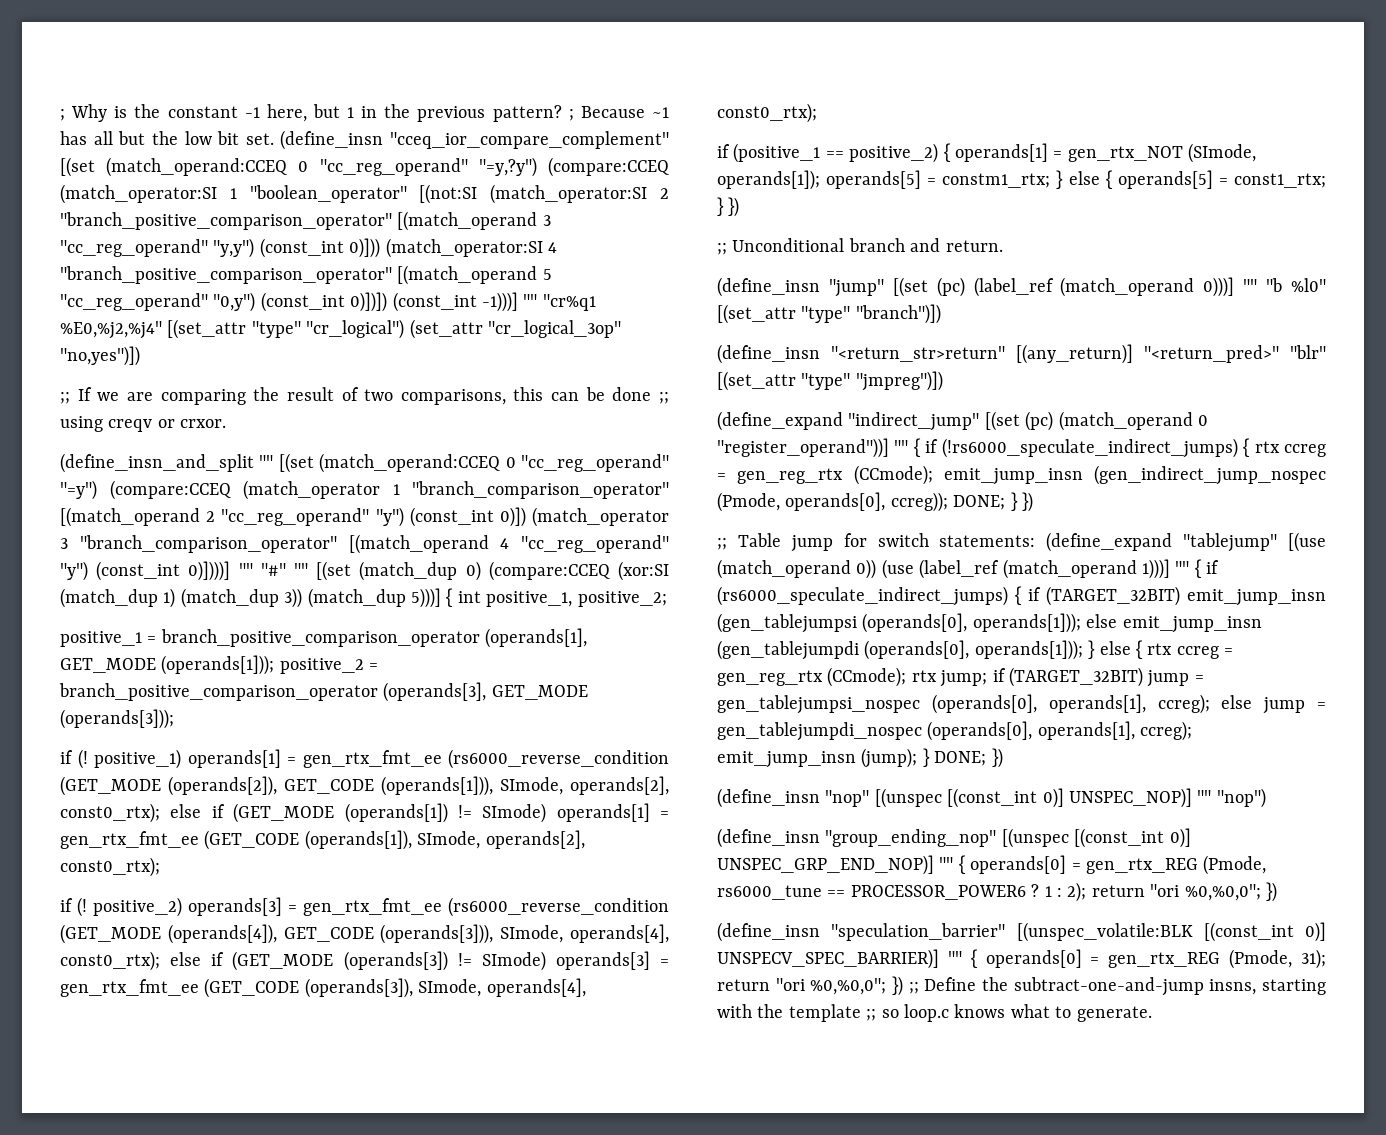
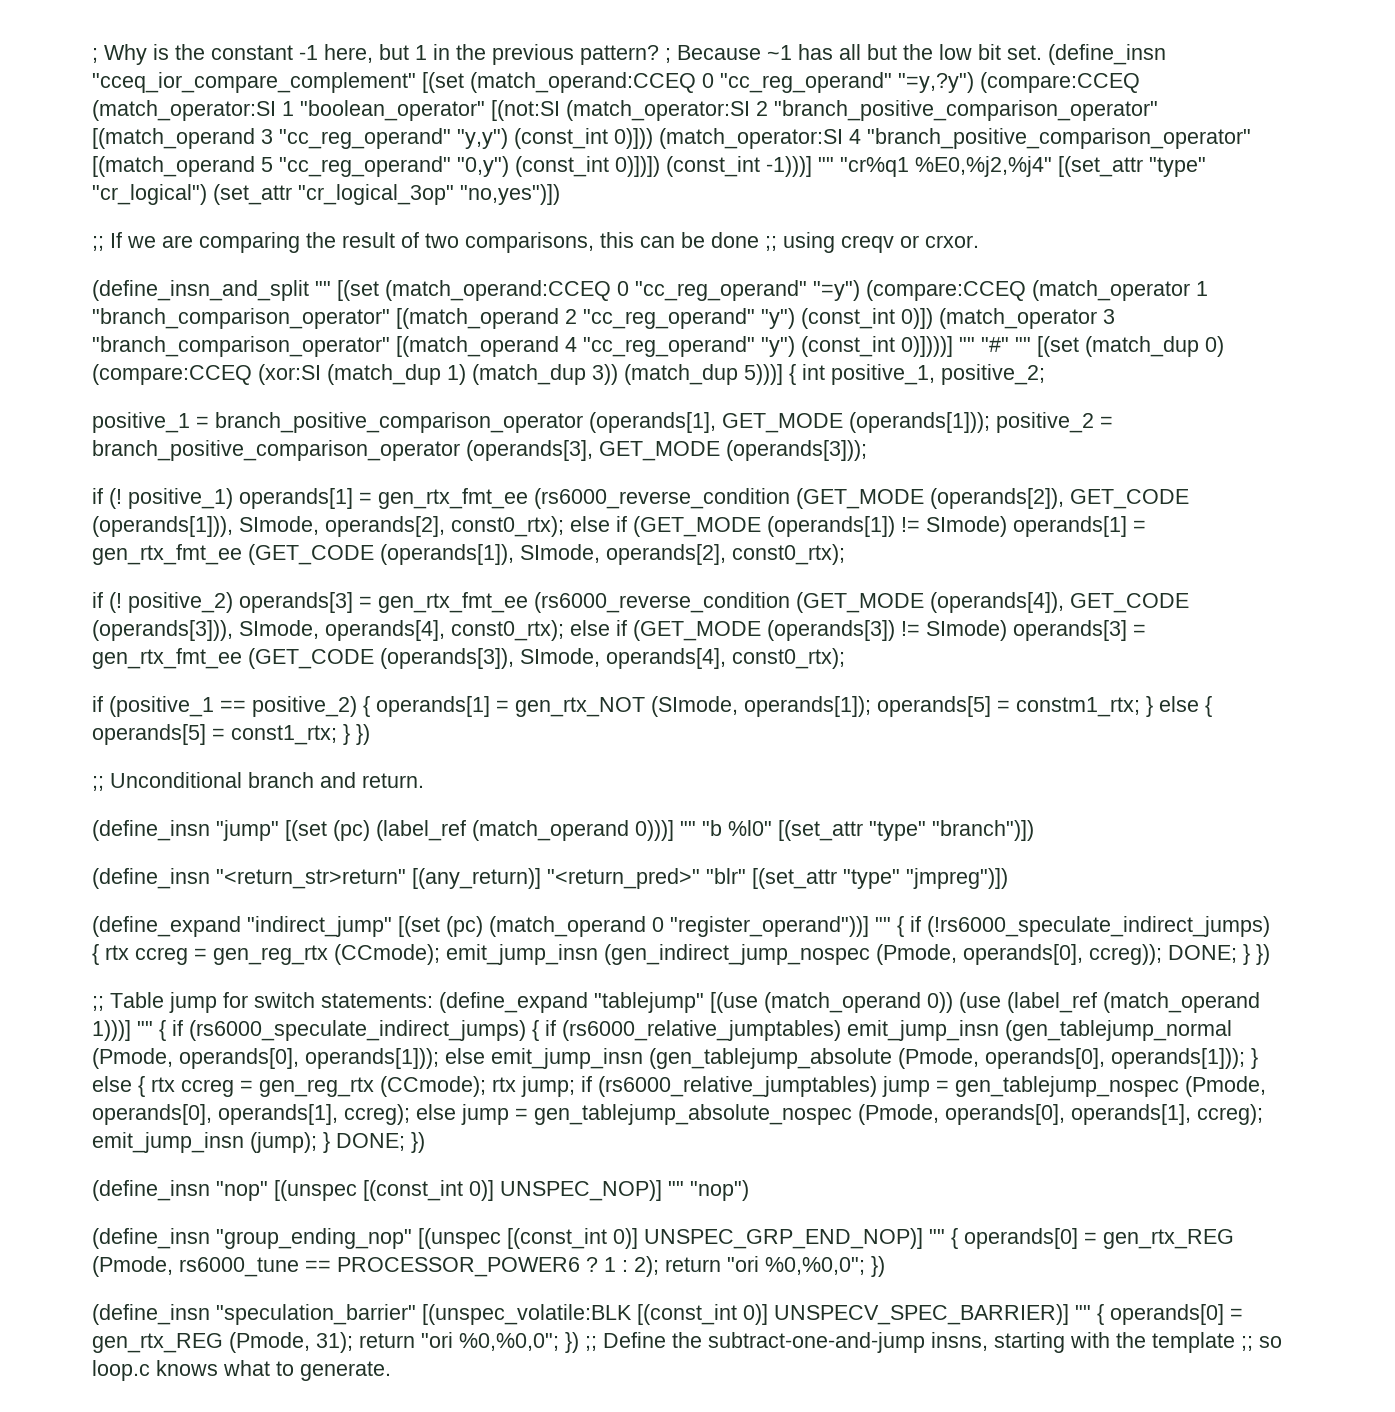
[1046,586,1326,606] [717,613,1262,633] [717,640,970,660] (TARGET_32BIT) emit_jump_insn (gen_tablejumpsi (operands[0], operands[1])); else emit_jump_insn (gen_tablejumpdi (operands[0], -> [562,1020,1232,1041] [92,1048,1105,1069] (rs6000_relative_jumptables) emit_jump_insn (gen_tablejump_normal (Pmode, operands[0], operands[1])); else emit_jump_insn (gen_tablejump_absolute (Pmode, operands[0],
[1009,667,1204,687] [717,694,1037,714] (TARGET_32BIT) jump = gen_tablejumpsi_nospec (operands[0], -> [598,1076,1266,1097] [92,1104,212,1125] (rs6000_relative_jumptables) jump = gen_tablejump_nospec (Pmode, operands[0],
[717,721,1033,741] gen_tablejumpdi_nospec (operands[0], -> [534,1104,1065,1125] gen_tablejump_absolute_nospec (Pmode, operands[0],

